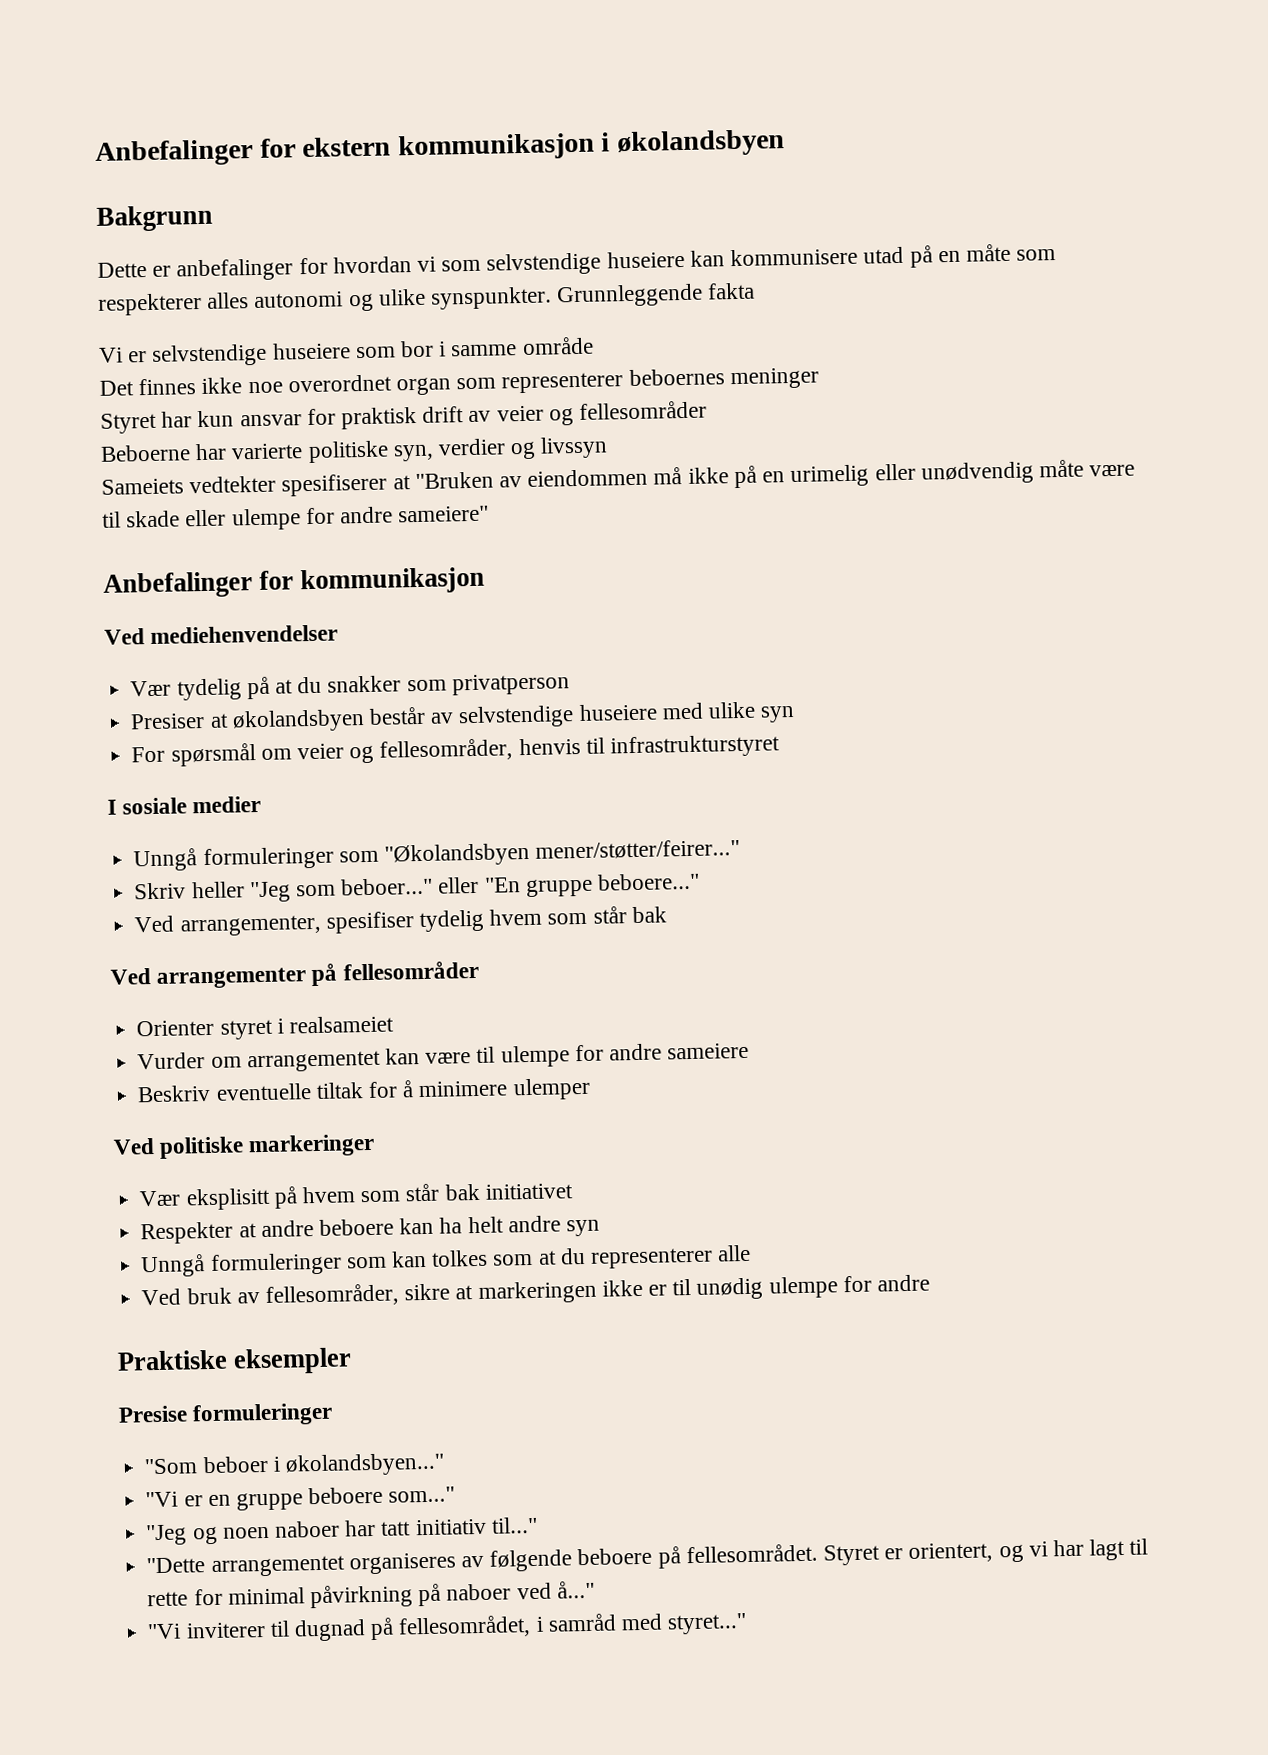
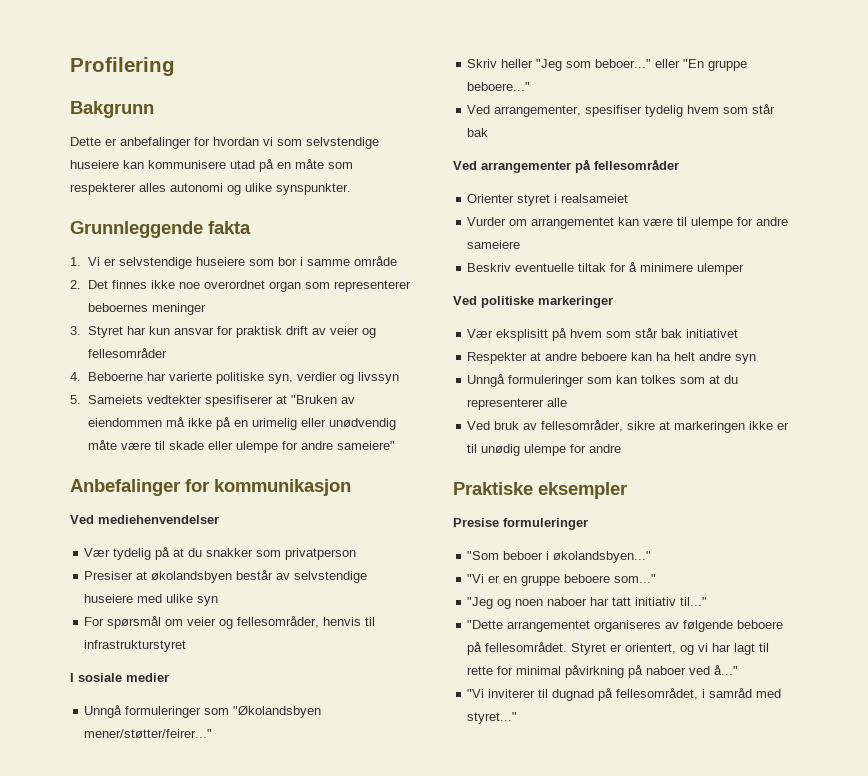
[95,129,785,167] Anbefalinger for ekstern kommunikasjon i økolandsbyen -> [70,57,175,76] Profilering
(553, 298) none -> (351, 189) //
(756, 291) none -> [70,257,81,266] 1.
(594, 345) none -> [70,280,81,289] 2.
(819, 378) none -> [70,326,81,335] 3.
(708, 410) none -> [70,372,81,381] 4.
(609, 447) none -> [70,395,81,404] 5.

